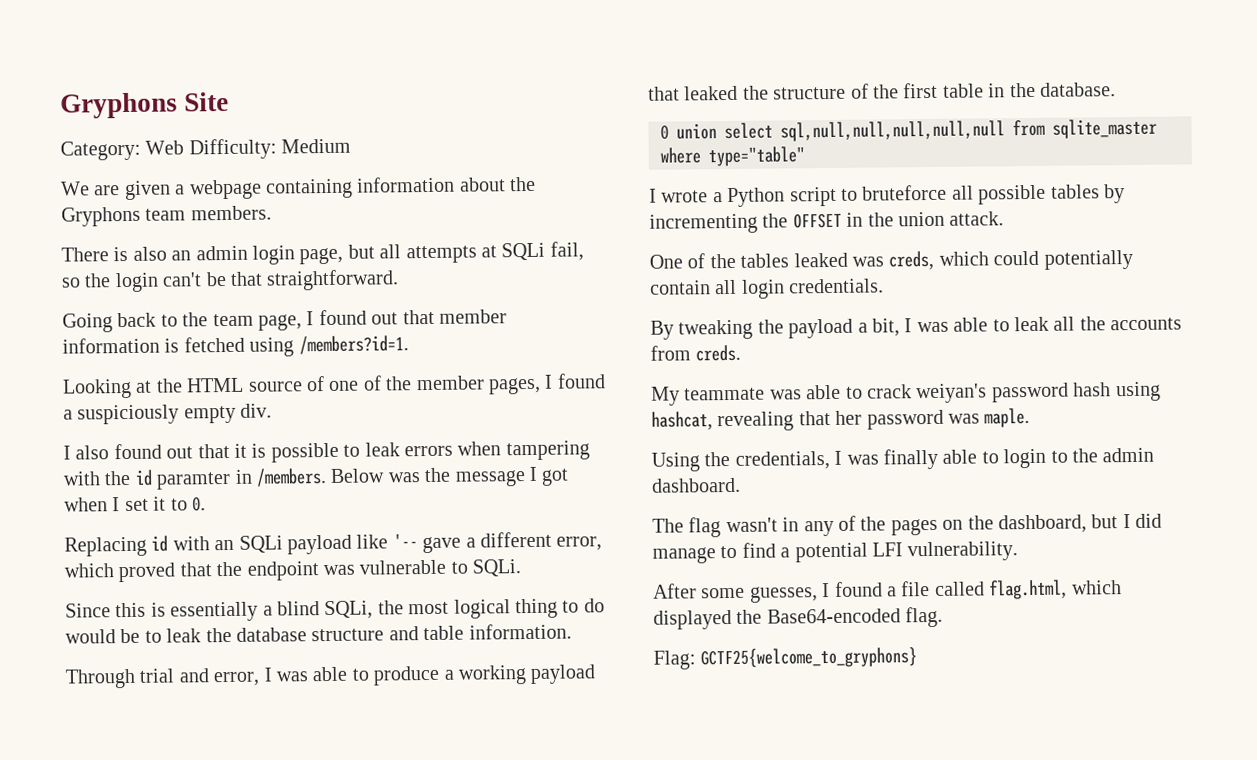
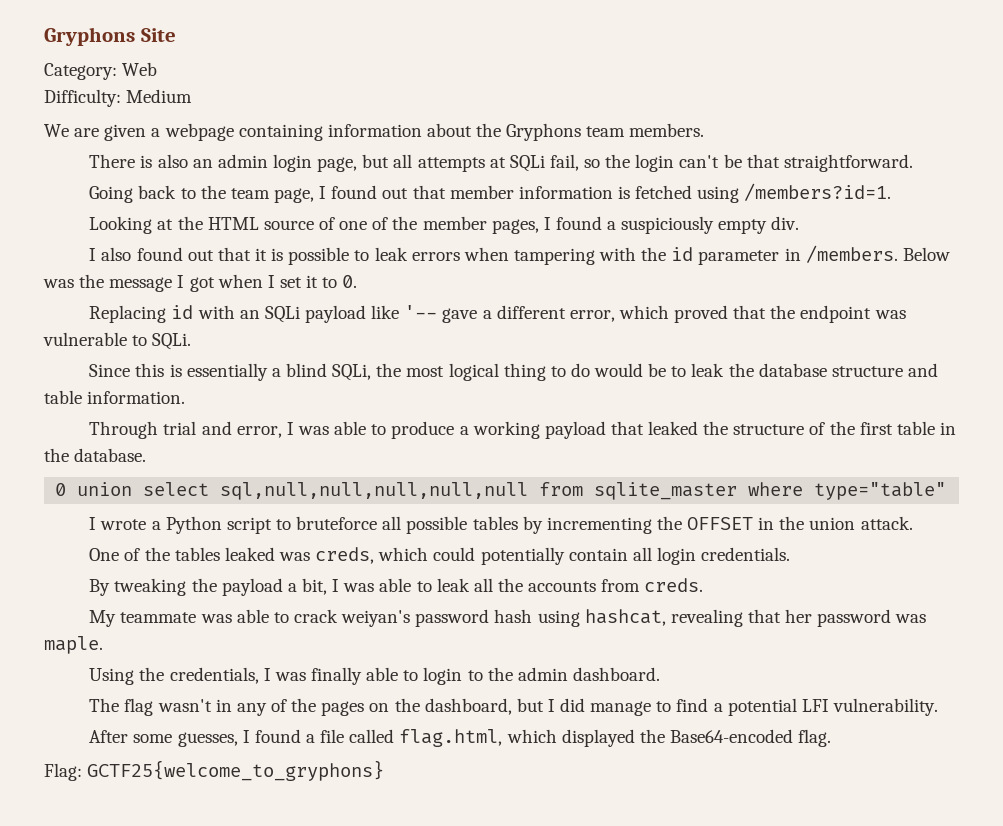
(185, 147) none -> (158, 69) //
[156,471,232,490] paramter -> [698,250,780,265] parameter

